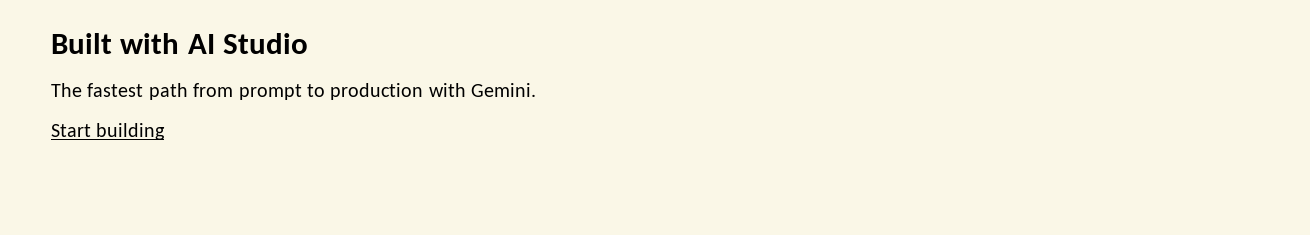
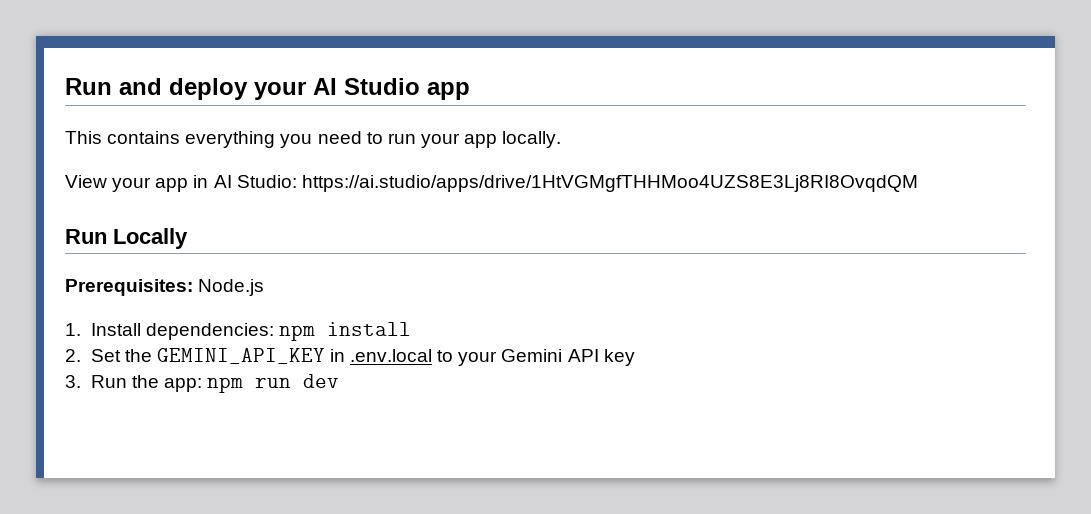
[51,33,309,54] [51,83,537,100] [51,123,166,140] Built with AI Studio // The fastest path from prompt to production with Gemini. // Start building -> [65,78,470,100] [65,131,562,148] [65,175,918,192] [65,228,188,249] [65,279,265,296] [65,322,411,341] [65,348,635,366] [65,374,339,393] Run and deploy your AI Studio app // This contains everything you need to run your app locally. // View your app in AI Studio: https://ai.studio/apps/drive/1HtVGMgfTHHMoo4UZS8E3Lj8RI8OvqdQM // Run Locally // Prerequisites: Node.js // 1. Install dependencies: npm install // 2. Set the GEMINI_API_KEY in .env.local to your Gemini API key // 3. Run the app: npm run dev

